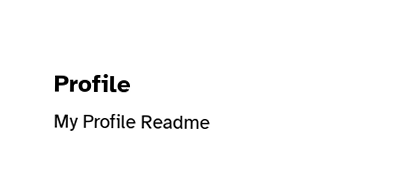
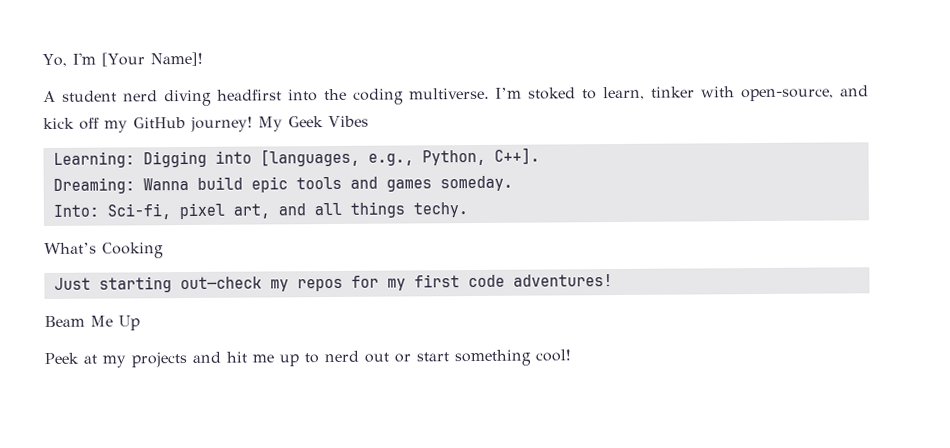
[53,73,132,93] [53,112,211,131] Profile // My Profile Readme -> [42,51,203,68] [43,85,869,107] [43,115,369,133] [52,147,540,168] [52,175,513,194] [52,201,468,220] [44,242,164,259] [53,274,613,293] [44,315,140,331] [44,349,571,368] Yo, I'm [Your Name]! // A student nerd diving headfirst into the coding multiverse. I’m stoked to learn, tinker with open-source, and kick off my GitHub journey! My Geek Vibes // Learning: Digging into [languages, e.g., Python, C++]. // Dreaming: Wanna build epic tools and games someday. // Into: Sci-fi, pixel art, and all things techy. // What’s Cooking // Just starting out—check my repos for my first code adventures! // Beam Me Up // Peek at my projects and hit me up to nerd out or start something cool!

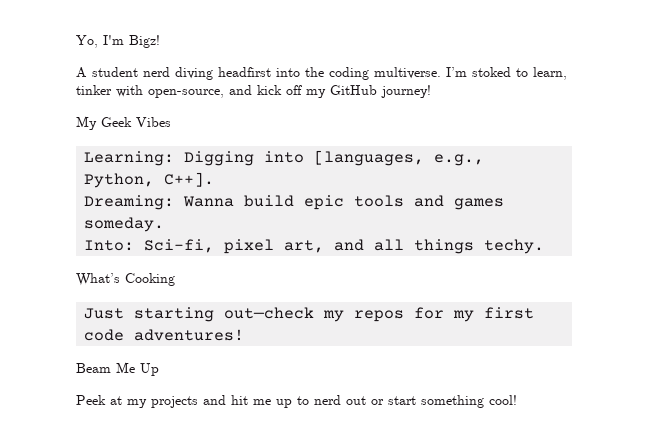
[100,51,203,67] [Your Name]! -> [129,35,160,48] Bigz!
(253, 124) none -> (431, 91) //

